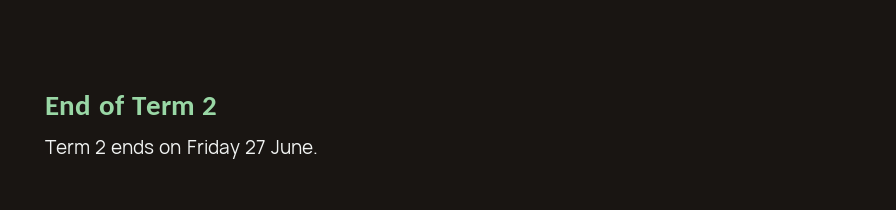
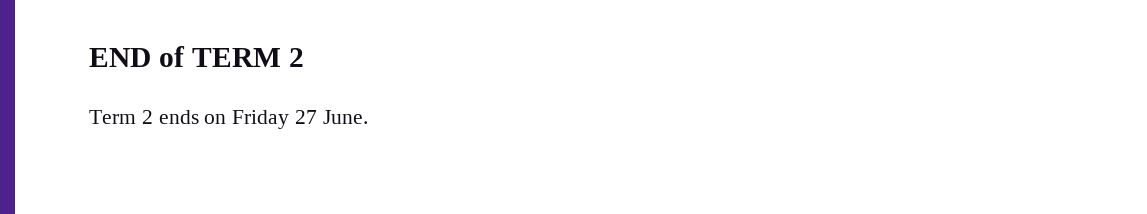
[45,95,195,115] End of Term -> [89,46,281,67] END of TERM

